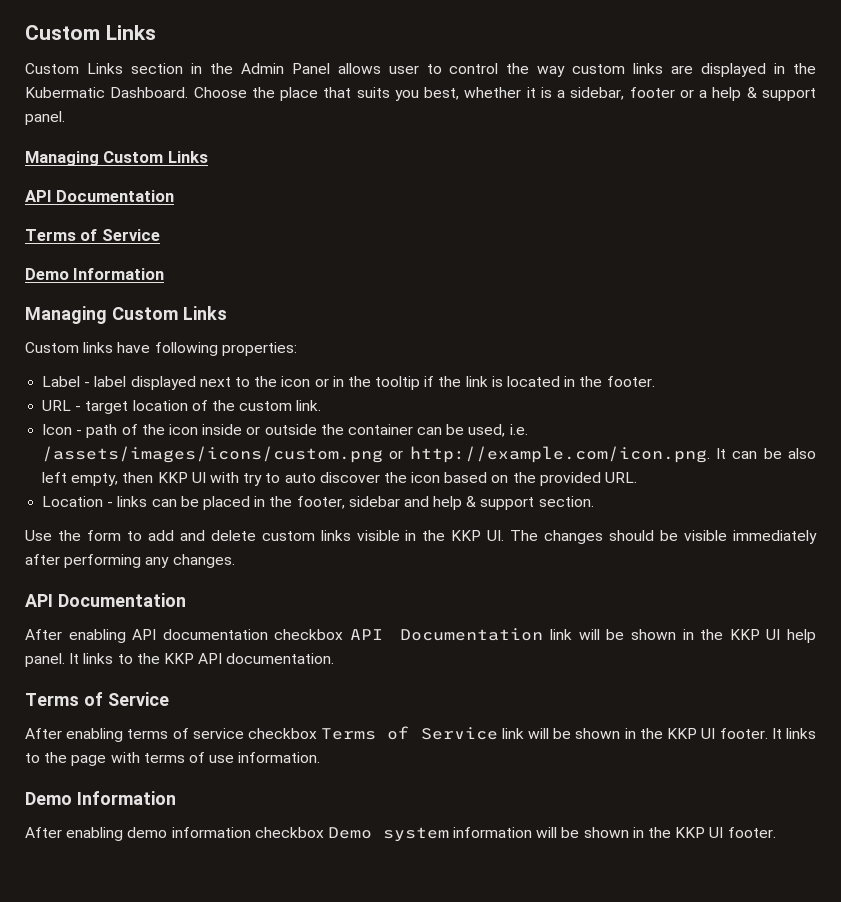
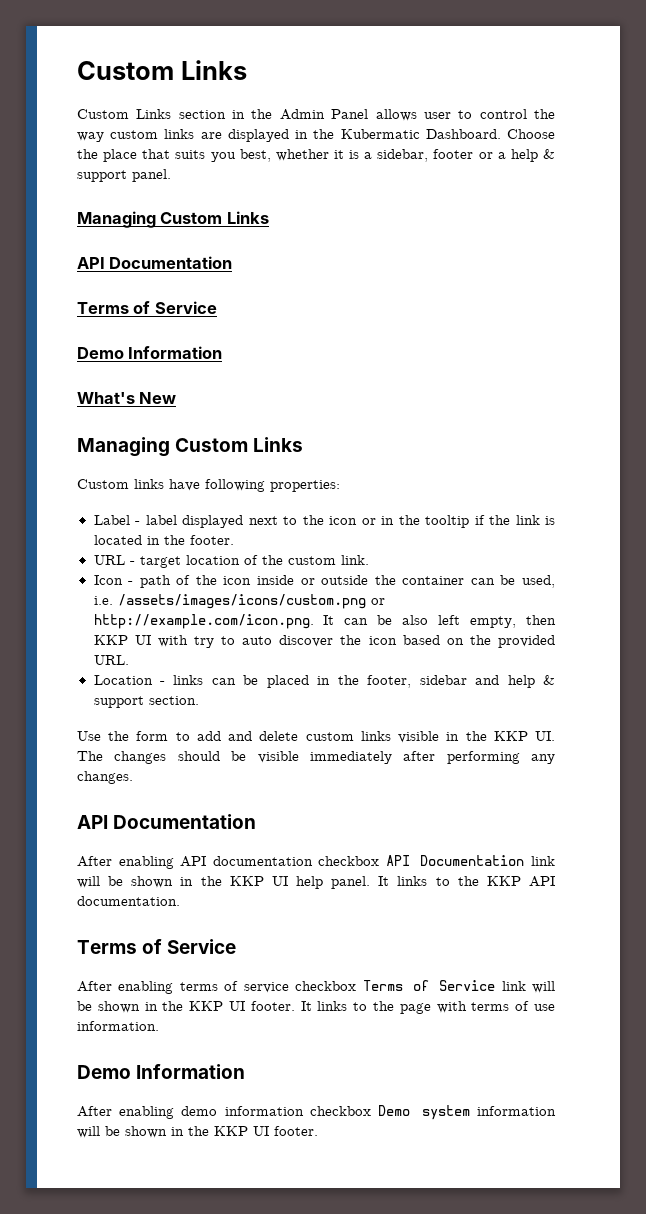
(165, 274) none -> [77,392,177,404] // What's New

